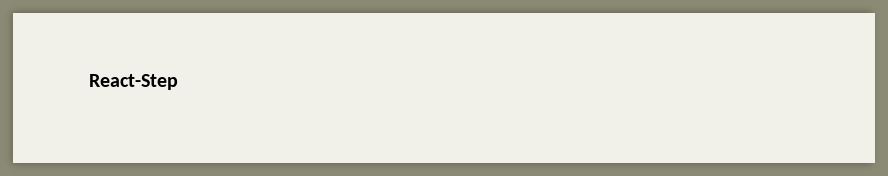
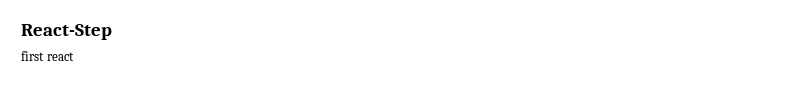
(178, 82) none -> [21,51,74,61] // first react

